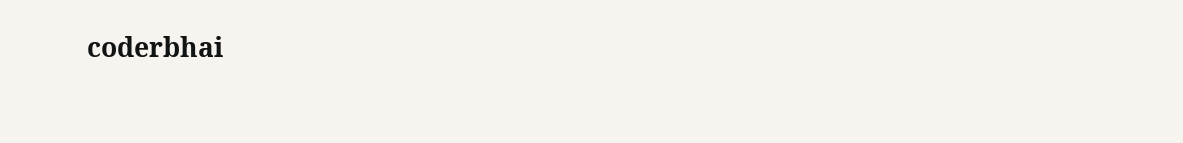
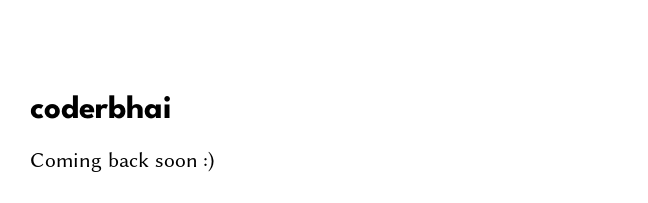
(223, 46) none -> [30,151,215,172] // Coming back soon :)

